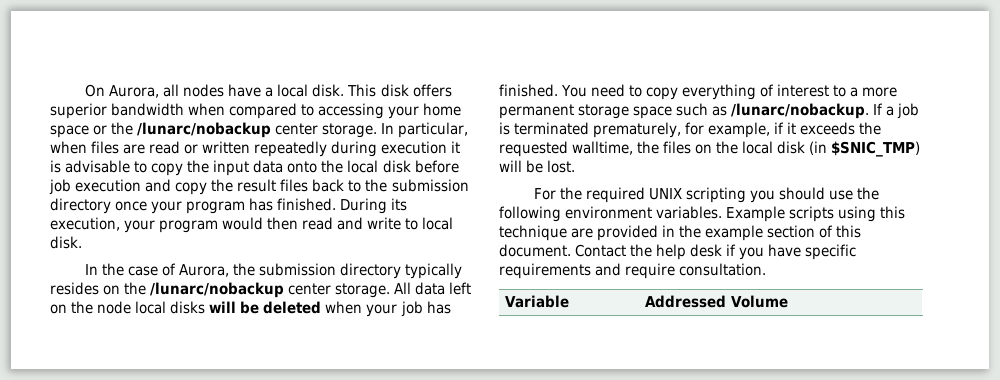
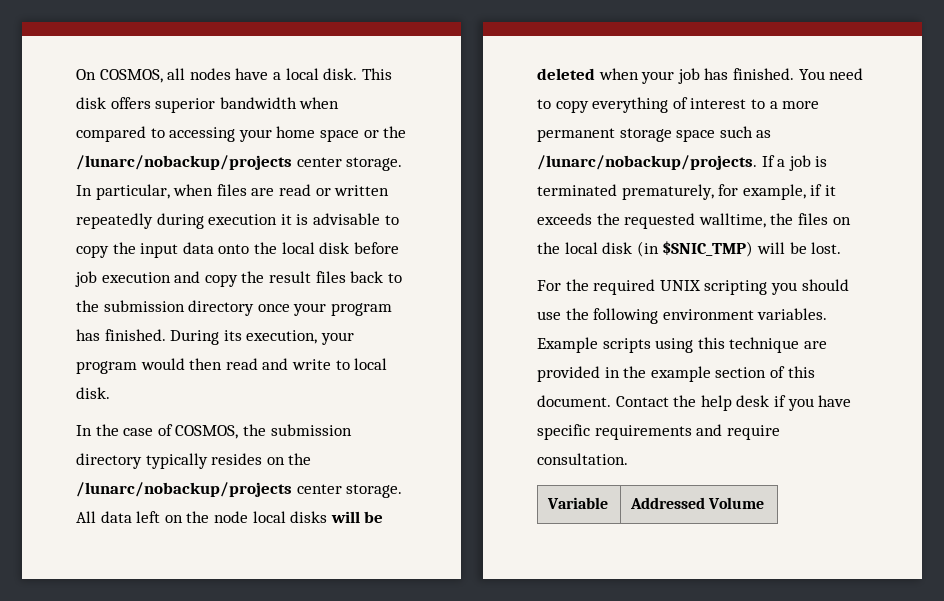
[109,85,160,98] Aurora, -> [99,69,163,83] COSMOS,
[137,122,272,138] /lunarc/nobackup -> [76,155,292,170] /lunarc/nobackup/projects
[179,264,230,277] Aurora, -> [175,425,239,439] COSMOS,
[150,282,285,298] /lunarc/nobackup -> [76,482,292,497] /lunarc/nobackup/projects
[731,103,870,119] /lunarc/nobackup. -> [537,155,757,170] /lunarc/nobackup/projects.

